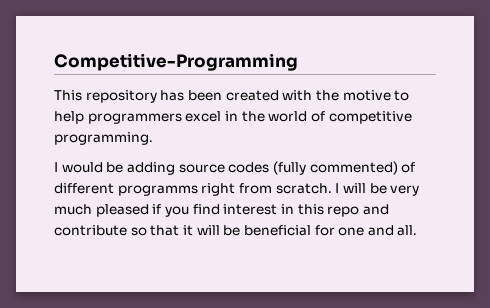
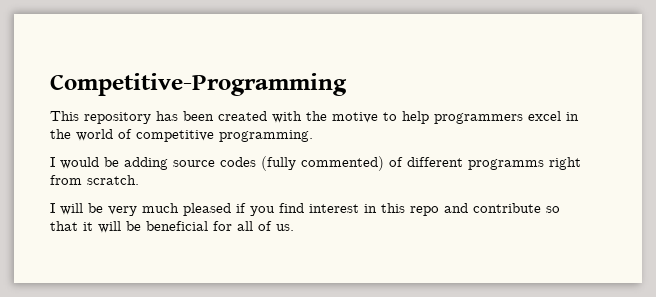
(332, 188) none -> (139, 180) //
[338,225,418,236] one and all. -> [237,221,294,231] all of us.

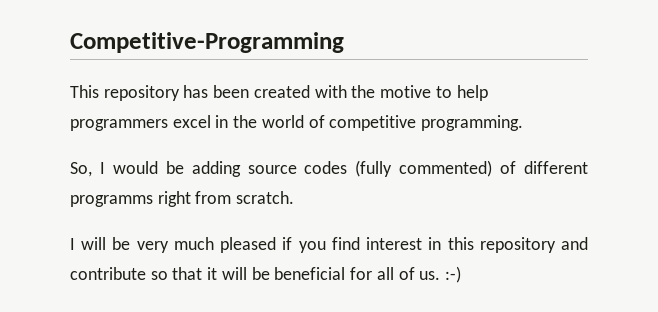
(313, 136) none -> [70,162,92,177] So,
[410,206,439,216] repo -> [479,237,556,253] repository
(294, 227) none -> [444,266,461,283] :-)

